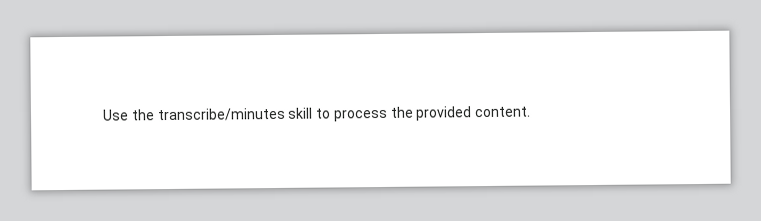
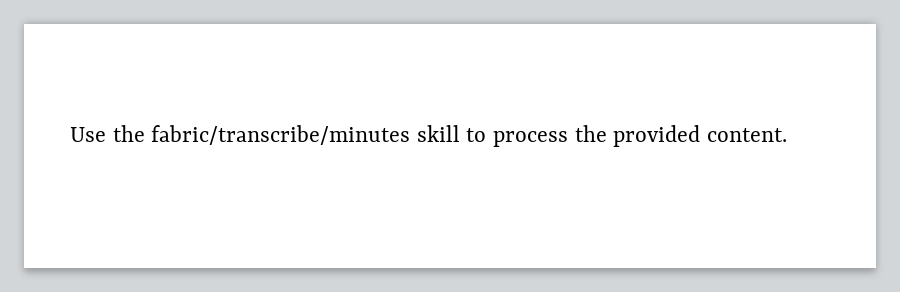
[156,107,286,122] transcribe/minutes -> [151,125,411,145] fabric/transcribe/minutes

